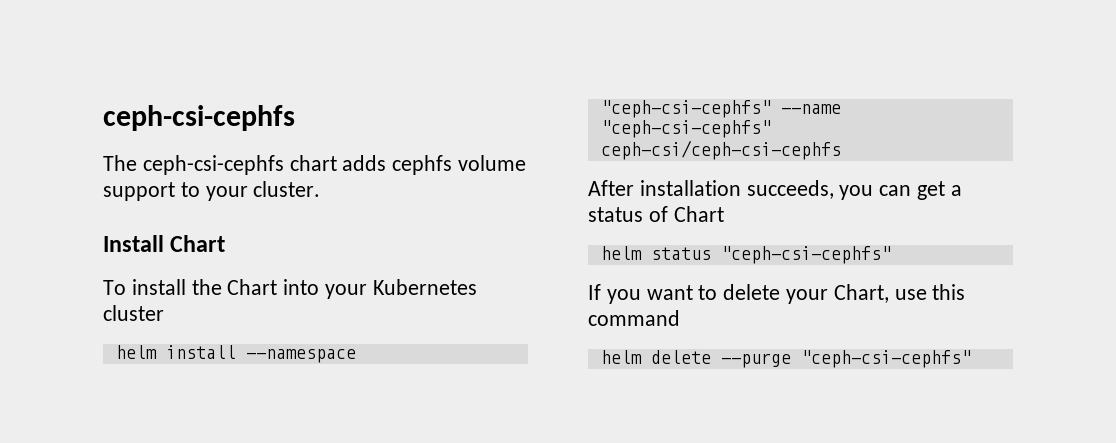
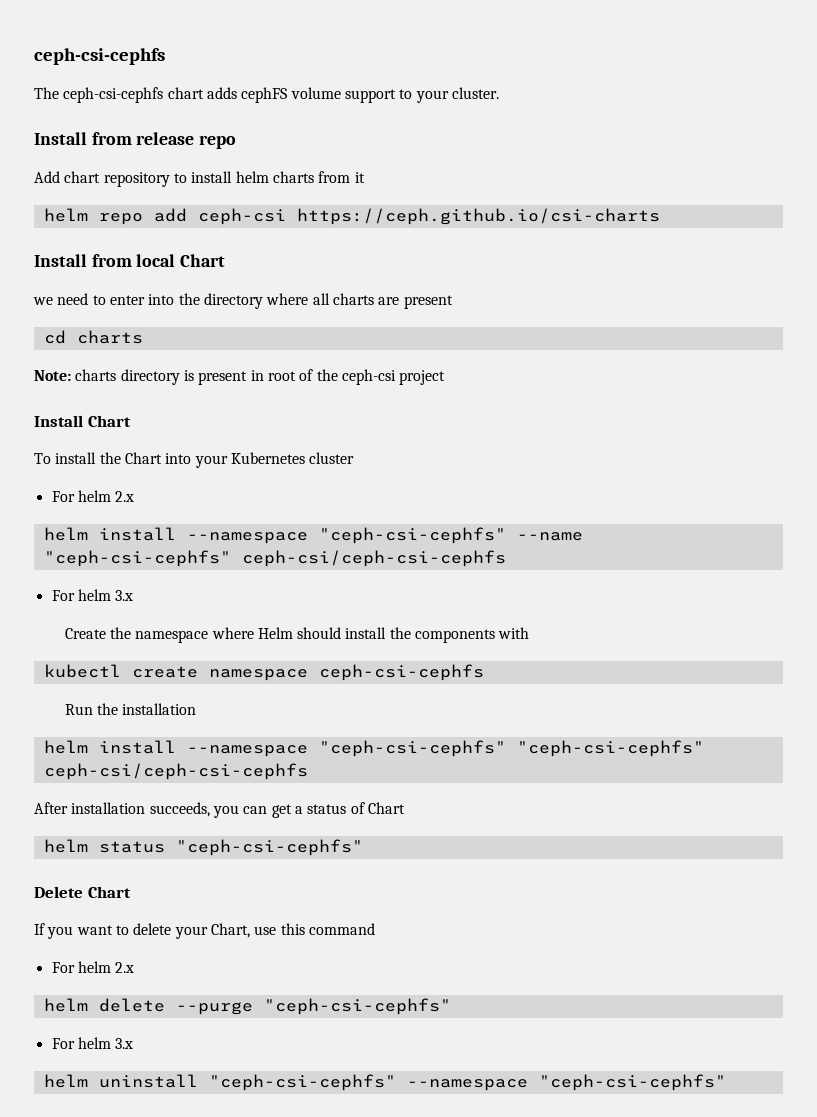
[392,155,453,175] cephfs -> [241,87,288,103] cephFS
(321, 189) none -> [34,132,237,149] [34,171,365,187] [43,208,660,225] [34,254,226,267] [33,293,453,309] [43,330,143,344] [34,369,446,385] // Install from release repo // Add chart repository to install helm charts from it // helm repo add ceph-csi https://ceph.github.io/csi-charts // Install from local Chart // we need to enter into the directory where all charts are present // cd charts // Note: charts directory is present in root of the ceph-csi project
(164, 313) none -> [51,490,135,502] // For helm 2.x
(841, 150) none -> [51,589,134,601] [64,627,530,643] [43,664,484,681] [64,703,197,715] [43,740,704,757] [43,763,308,780] // For helm 3.x // Create the namespace where Helm should install the components with // kubectl create namespace ceph-csi-cephfs // Run the installation // helm install --namespace "ceph-csi-cephfs" "ceph-csi-cephfs" ceph-csi/ceph-csi-cephfs
(891, 255) none -> [34,886,131,898] // Delete Chart
(680, 318) none -> [51,961,135,973] // For helm 2.x
(971, 359) none -> [51,1037,134,1049] [43,1074,726,1091] // For helm 3.x // helm uninstall "ceph-csi-cephfs" --namespace "ceph-csi-cephfs"

